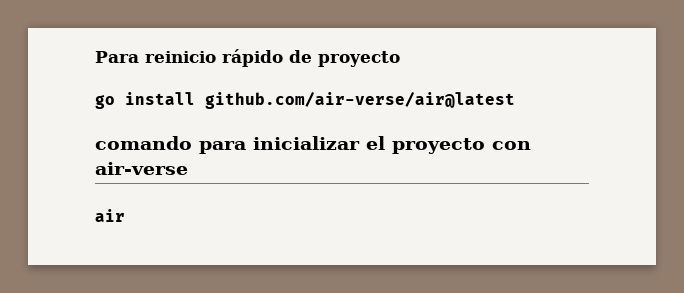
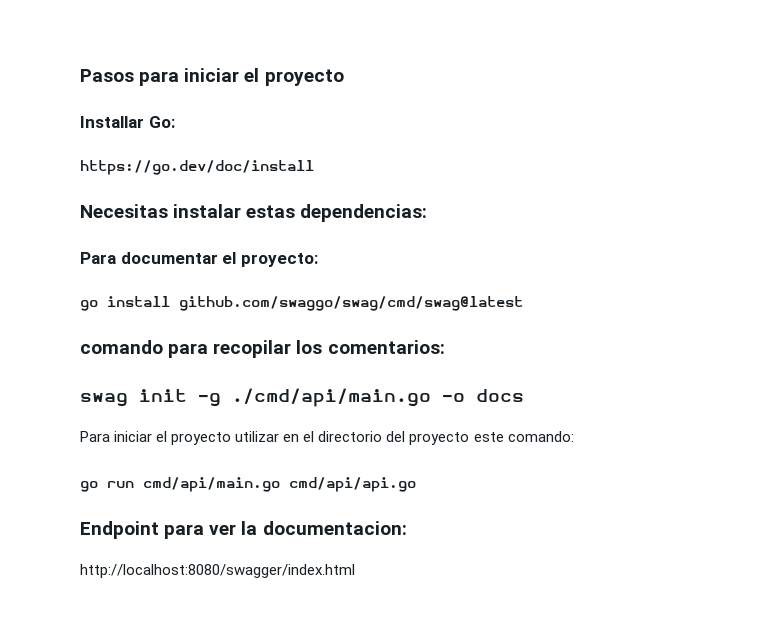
[95,49,400,67] Para reinicio rápido de proyecto -> [80,68,344,86] [80,116,175,128] [80,160,314,175] [80,204,428,222] [80,252,318,267] Pasos para iniciar el proyecto // Installar Go: // https://go.dev/doc/install // Necesitas instalar estas dependencias: // Para documentar el proyecto:
[205,92,515,109] github.com/air-verse/air@latest -> [179,296,523,311] github.com/swaggo/swag/cmd/swag@latest
[253,136,531,154] [95,162,188,175] [95,209,125,222] inicializar el proyecto con air-verse // air -> [213,340,445,358] [80,388,524,407] [80,431,574,445] [80,477,416,492] [80,521,407,539] [80,564,355,578] recopilar los comentarios: // swag init -g ./cmd/api/main.go -o docs // Para iniciar el proyecto utilizar en el directorio del proyecto este comando: // go run cmd/api/main.go cmd/api/api.go // Endpoint para ver la documentacion: // http://localhost:8080/swagger/index.html

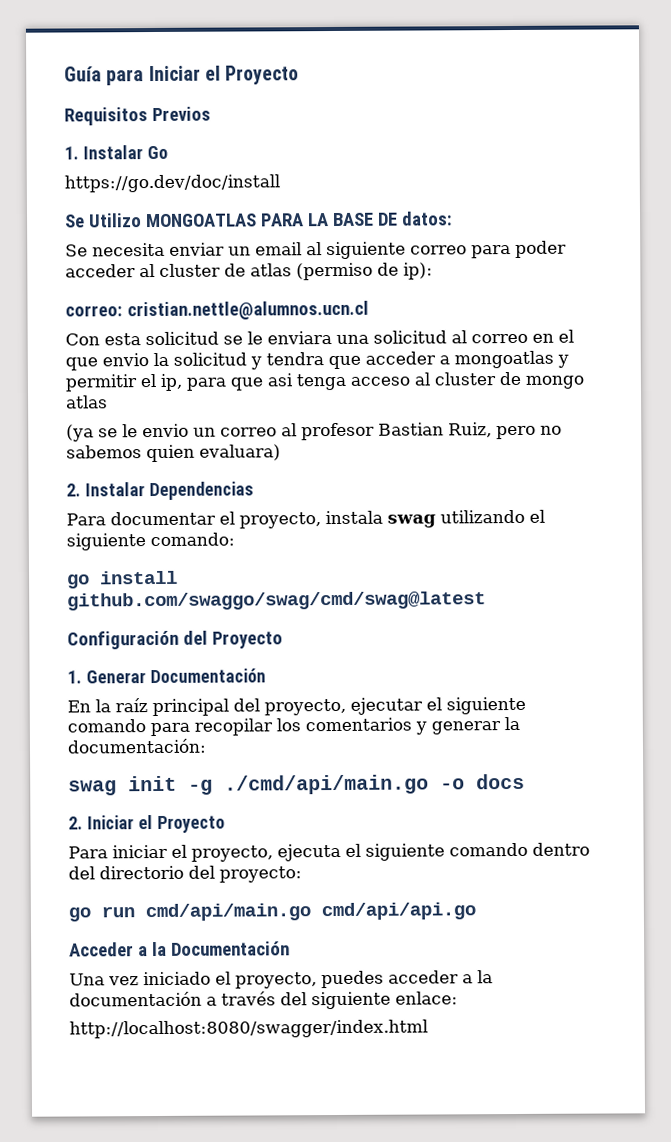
[80,68,344,86] [80,116,175,128] [80,160,314,175] [80,204,428,222] [80,252,318,267] [80,296,523,311] [80,340,445,358] Pasos para iniciar el proyecto // Installar Go: // https://go.dev/doc/install // Necesitas instalar estas dependencias: // Para documentar el proyecto: // go install github.com/swaggo/swag/cmd/swag@latest // comando para recopilar los comentarios: -> [64,65,300,86] [64,106,211,126] [64,145,168,160] [64,174,280,193] [65,211,453,228] [65,240,567,260] [65,262,433,281] [65,300,369,321] [65,329,574,346] [65,350,569,371] [65,371,584,392] [66,395,108,409] [66,422,562,442] [66,444,281,463] [66,481,254,501] [66,509,545,529] [66,532,235,551] [67,570,178,589] [67,591,486,611] [67,630,283,650] [67,668,266,684] [67,696,526,717] [67,716,520,737] [67,738,207,754] Guía para Iniciar el Proyecto // Requisitos Previos // 1. Instalar Go // https://go.dev/doc/install // Se Utilizo MONGOATLAS PARA LA BASE DE datos: // Se necesita enviar un email al siguiente correo para poder acceder al cluster de atlas (permiso de ip): // correo: cristian.nettle@alumnos.ucn.cl // Con esta solicitud se le enviara una solicitud al correo en el que envio la solicitud y tendra que acceder a mongoatlas y permitir el ip, para que asi tenga acceso al cluster de mongo atlas // (ya se le envio un correo al profesor Bastian Ruiz, pero no sabemos quien evaluara) // 2. Instalar Dependencias // Para documentar el proyecto, instala swag utilizando el siguiente comando: // go install github.com/swaggo/swag/cmd/swag@latest // Configuración del Proyecto // 1. Generar Documentación // En la raíz principal del proyecto, ejecutar el siguiente comando para recopilar los comentarios y generar la documentación:
(524, 395) none -> [68,815,225,834] // 2. Iniciar el Proyecto
[171,431,574,445] [80,477,416,492] [80,521,407,539] proyecto utilizar en el directorio del proyecto este comando: // go run cmd/api/main.go cmd/api/api.go // Endpoint para ver la documentacion: -> [191,842,590,862] [68,865,302,883] [68,902,476,922] [69,941,290,957] [69,970,493,989] [69,991,458,1010] proyecto, ejecuta el siguiente comando dentro del directorio del proyecto: // go run cmd/api/main.go cmd/api/api.go // Acceder a la Documentación // Una vez iniciado el proyecto, puedes acceder a la documentación a través del siguiente enlace:

